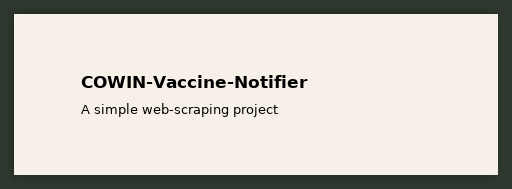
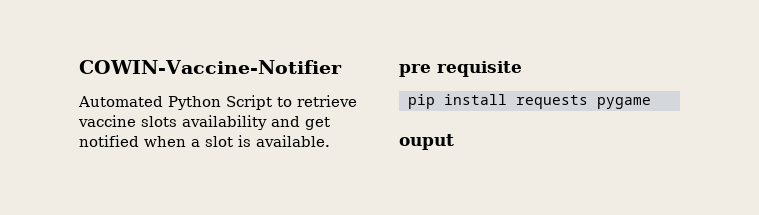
[81,103,278,117] A simple web-scraping project -> [78,95,357,110] [78,115,330,130] [79,135,330,147] [399,61,522,77] [407,94,651,109] [399,134,454,150] Automated Python Script to retrieve vaccine slots availability and get notified when a slot is available. // pre requisite // pip install requests pygame // ouput

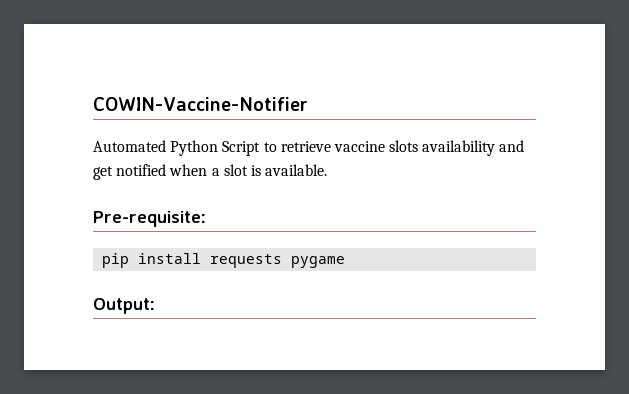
[399,61,522,77] pre requisite -> [93,211,206,227] Pre-requisite:
[399,134,454,150] ouput -> [93,298,155,314] Output:

